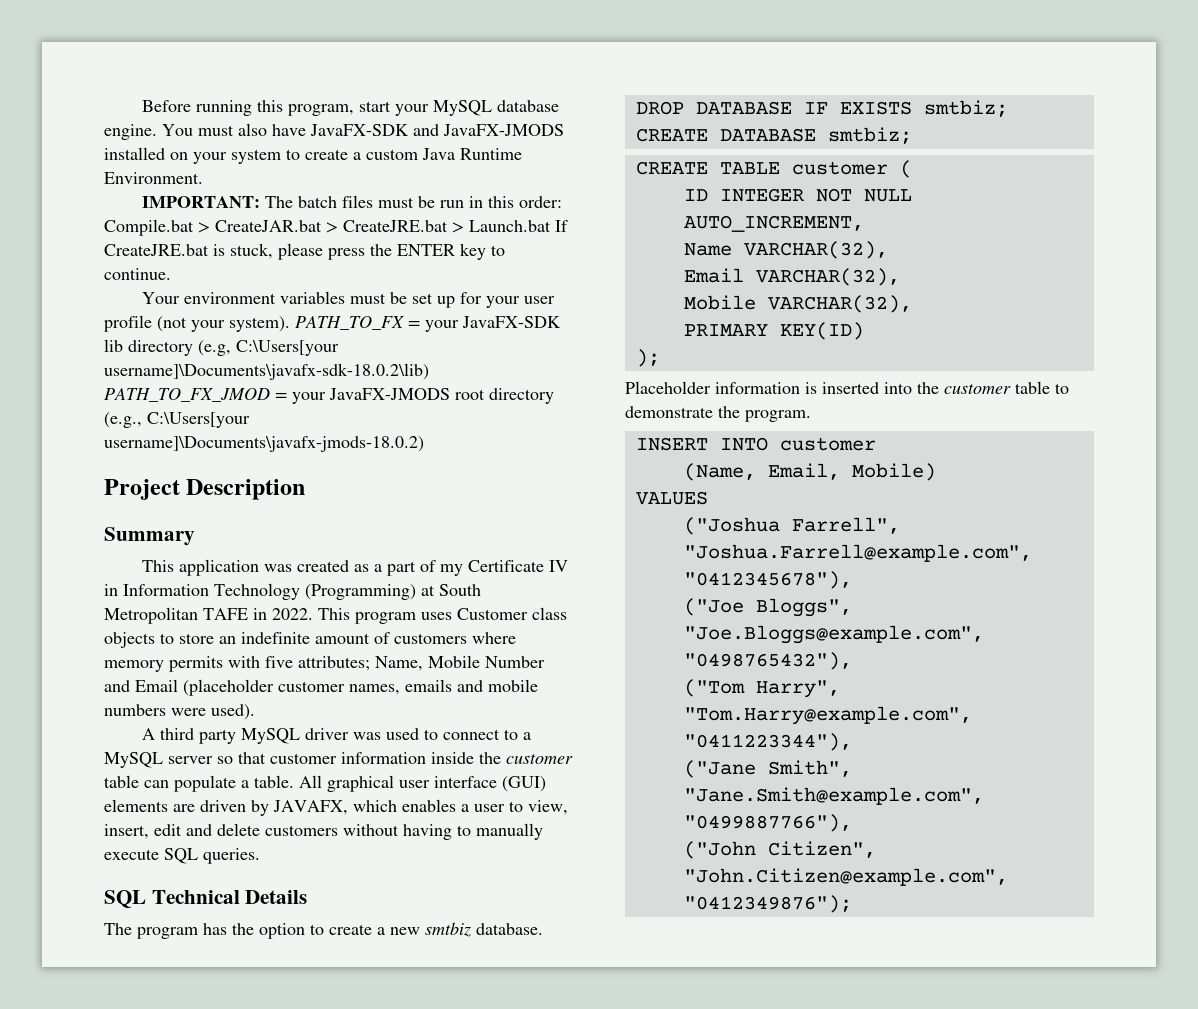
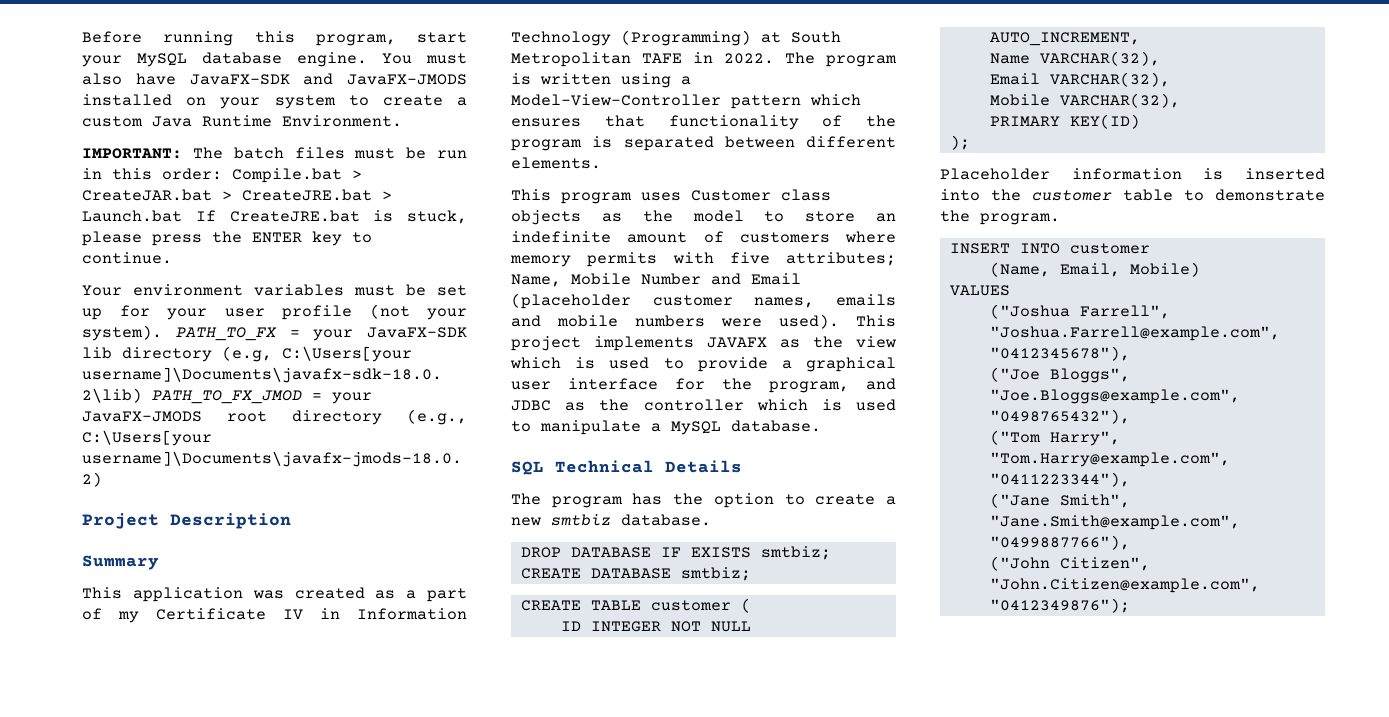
(313, 614) none -> [785,52,897,67] [511,73,691,88] [511,94,861,109] [511,115,896,130] [511,136,896,151] [511,157,601,169] The program is written using a Model-View-Controller pattern which ensures that functionality of the program is separated between different elements. //
(155, 640) none -> [601,210,744,222] as the model
[141,728,531,744] [104,752,573,768] [104,775,546,792] [104,799,568,816] [104,823,543,840] [104,848,260,864] // A third party MySQL driver was used to connect to a MySQL server so that customer information inside the customer table can populate a table. All graphical user interface (GUI) elements are driven by JAVAFX, which enables a user to view, insert, edit and delete customers without having to manually execute SQL queries. -> [856,315,896,327] [511,336,896,351] [510,357,896,372] [511,378,896,393] [511,399,896,411] [511,420,821,435] This project implements JAVAFX as the view which is used to provide a graphical user interface for the program, and JDBC as the controller which is used to manipulate a MySQL database.

